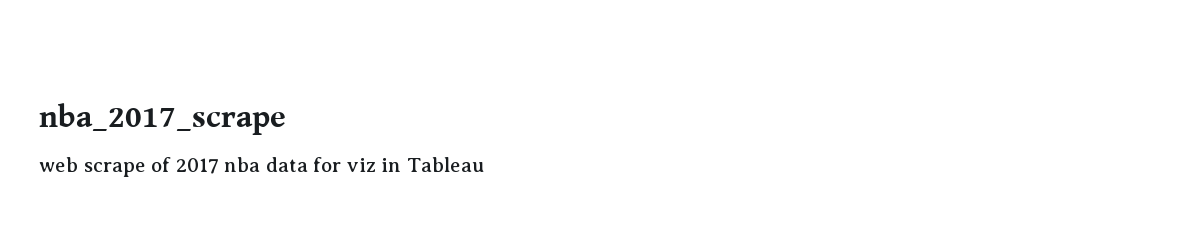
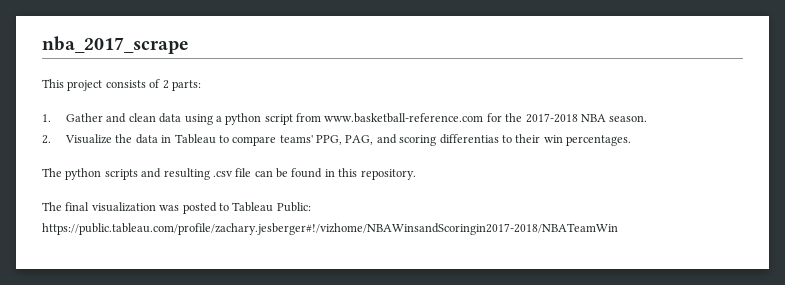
[39,157,484,177] web scrape of 2017 nba data for viz in Tableau -> [42,79,201,91] [42,113,648,125] [42,134,632,146] [42,168,416,180] [42,202,311,214] [42,223,618,235] This project consists of 2 parts: // 1. Gather and clean data using a python script from www.basketball-reference.com for the 2017-2018 NBA season. // 2. Visualize the data in Tableau to compare teams' PPG, PAG, and scoring differentias to their win percentages. // The python scripts and resulting .csv file can be found in this repository. // The final visualization was posted to Tableau Public: https://public.tableau.com/profile/zachary.jesberger#!/vizhome/NBAWinsandScoringin2017-2018/NBATeamWin

